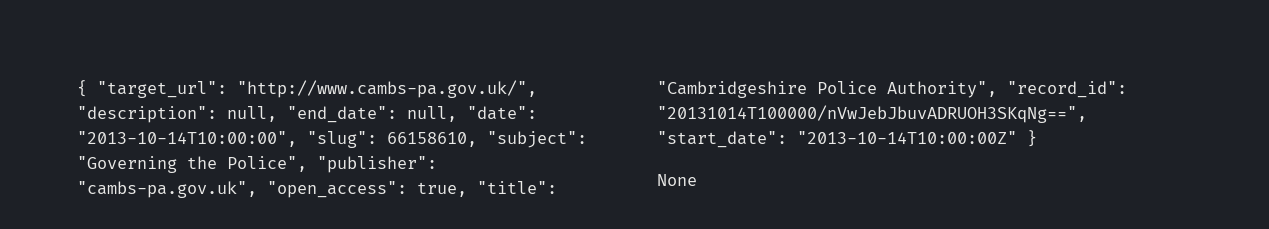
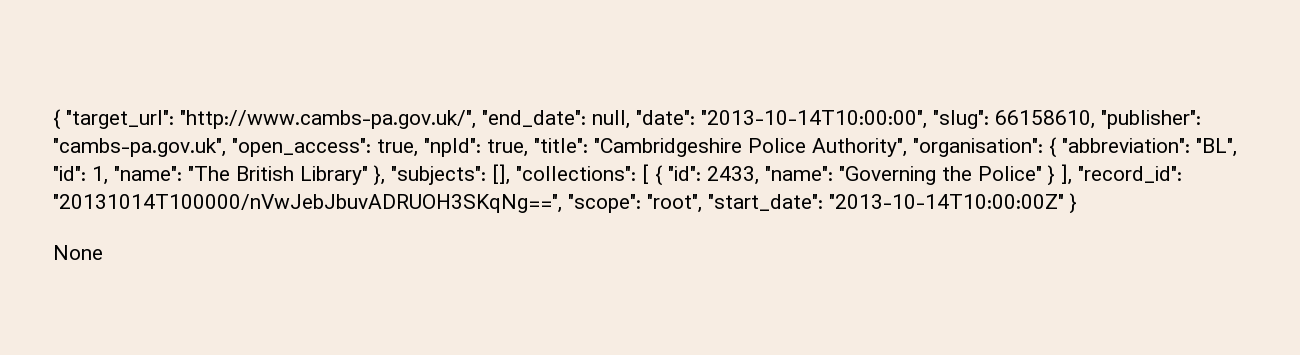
[77,106,277,123] "description": null, -> (476, 119) none
[487,131,587,148] [77,156,307,173] "subject": "Governing the Police", -> (1095, 119) none
(467, 189) none -> [424,138,528,157] "npld": true,
[1007,81,1127,98] [657,105,1087,123] "record_id": "20131014T100000/nVwJebJbuvADRUOH3SKqNg==", -> [913,137,1237,158] [53,164,1182,186] [53,194,702,213] "organisation": { "abbreviation": "BL", "id": 1, "name": "The British Library" }, "subjects": [], "collections": [ { "id": 2433, "name": "Governing the Police" } ], "record_id": "20131014T100000/nVwJebJbuvADRUOH3SKqNg==", "scope": "root",

